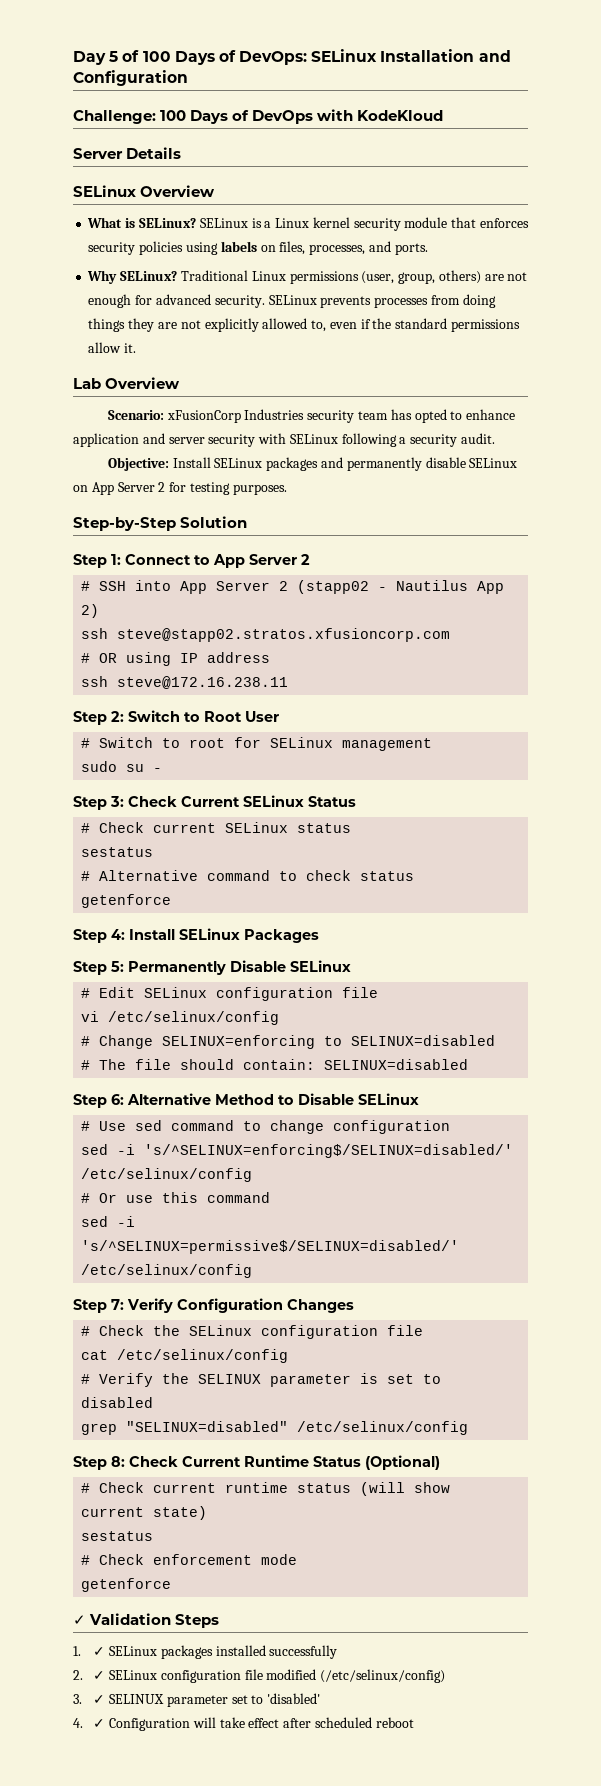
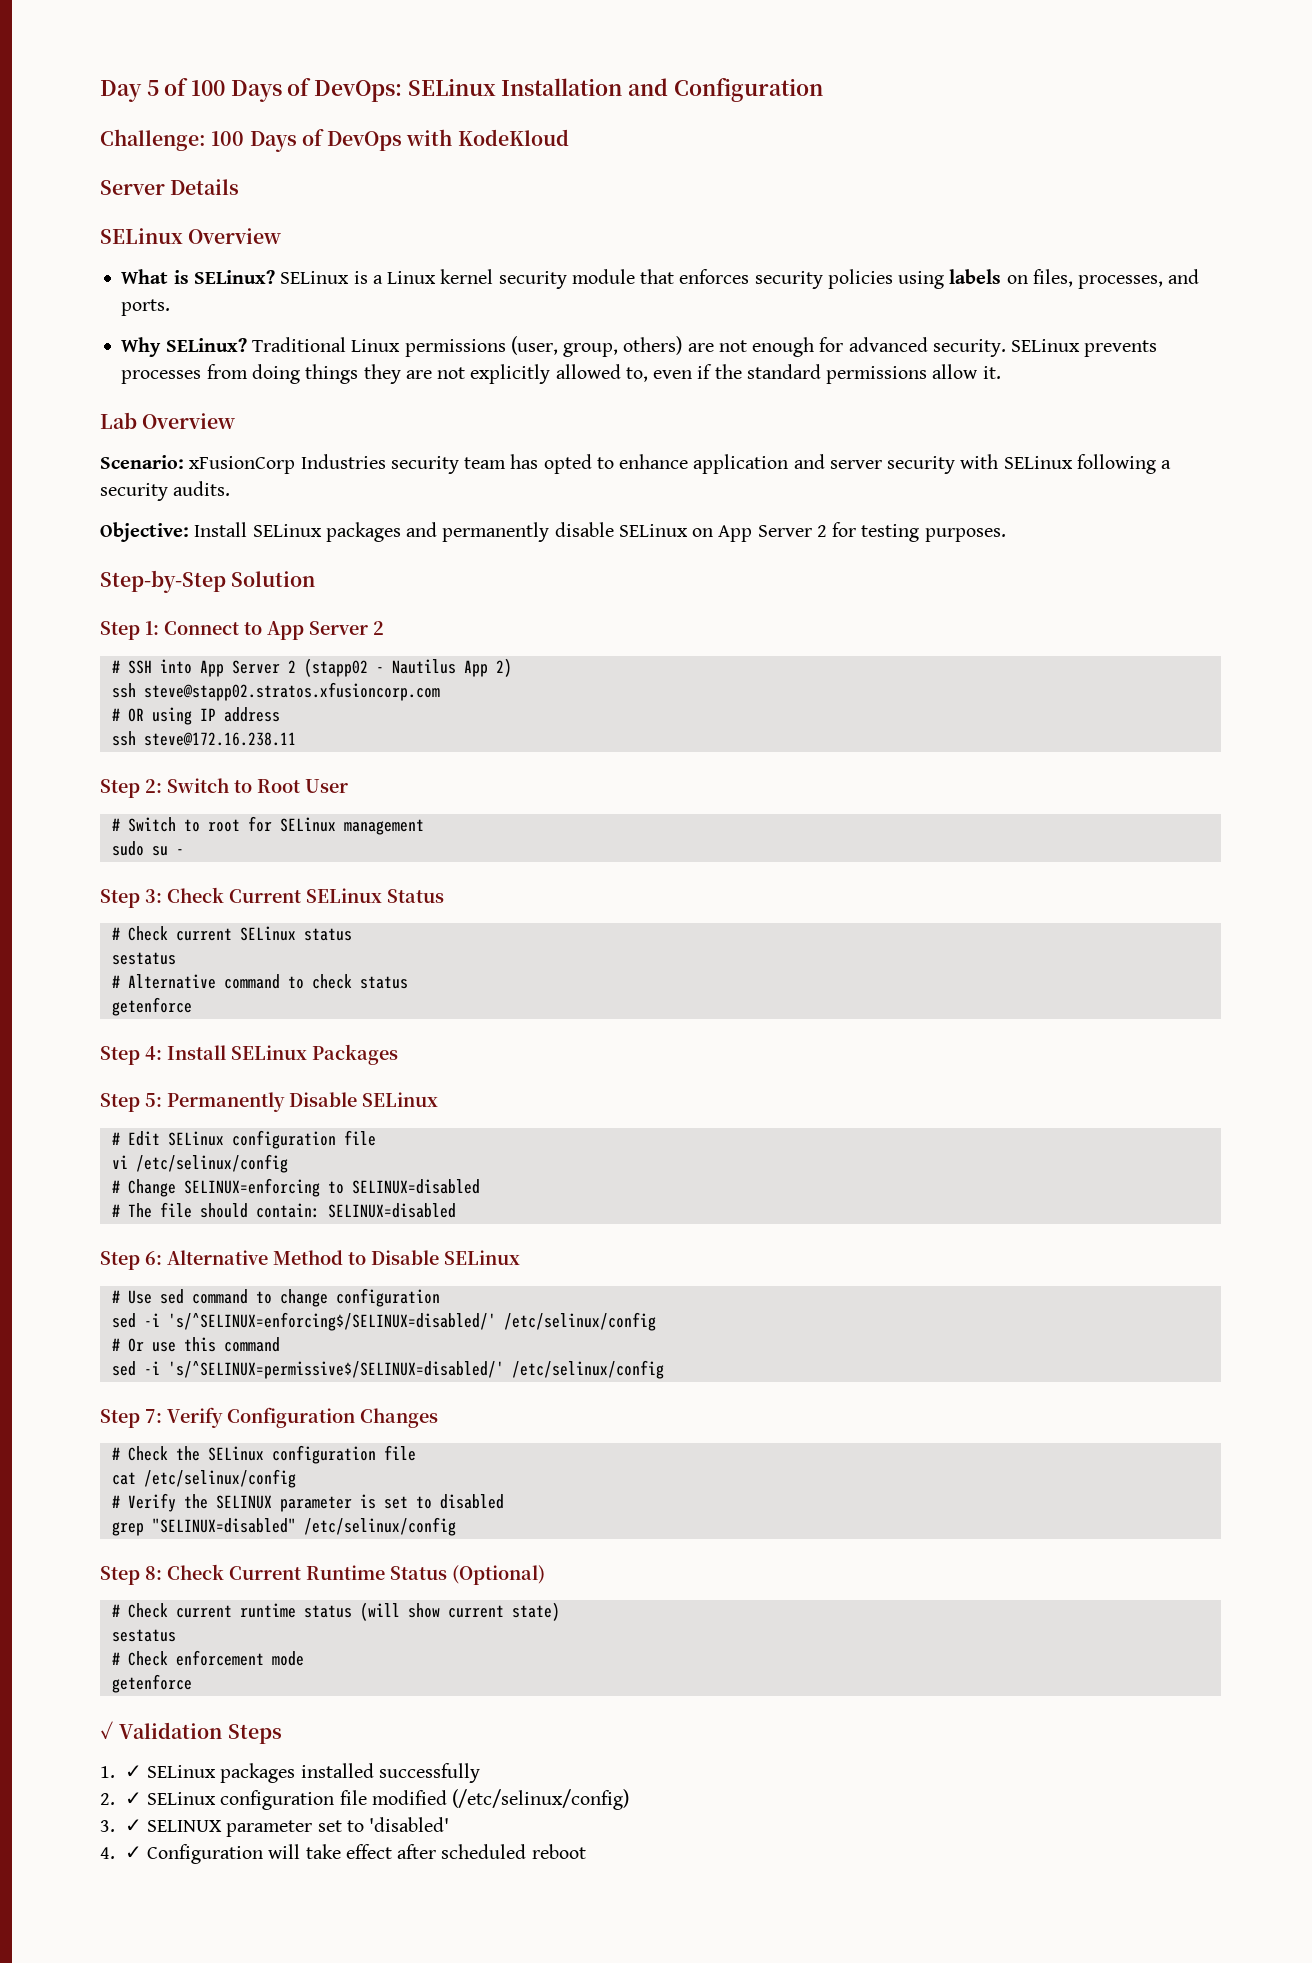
[461,433,496,444] audit. -> [173,481,231,496] audits.

